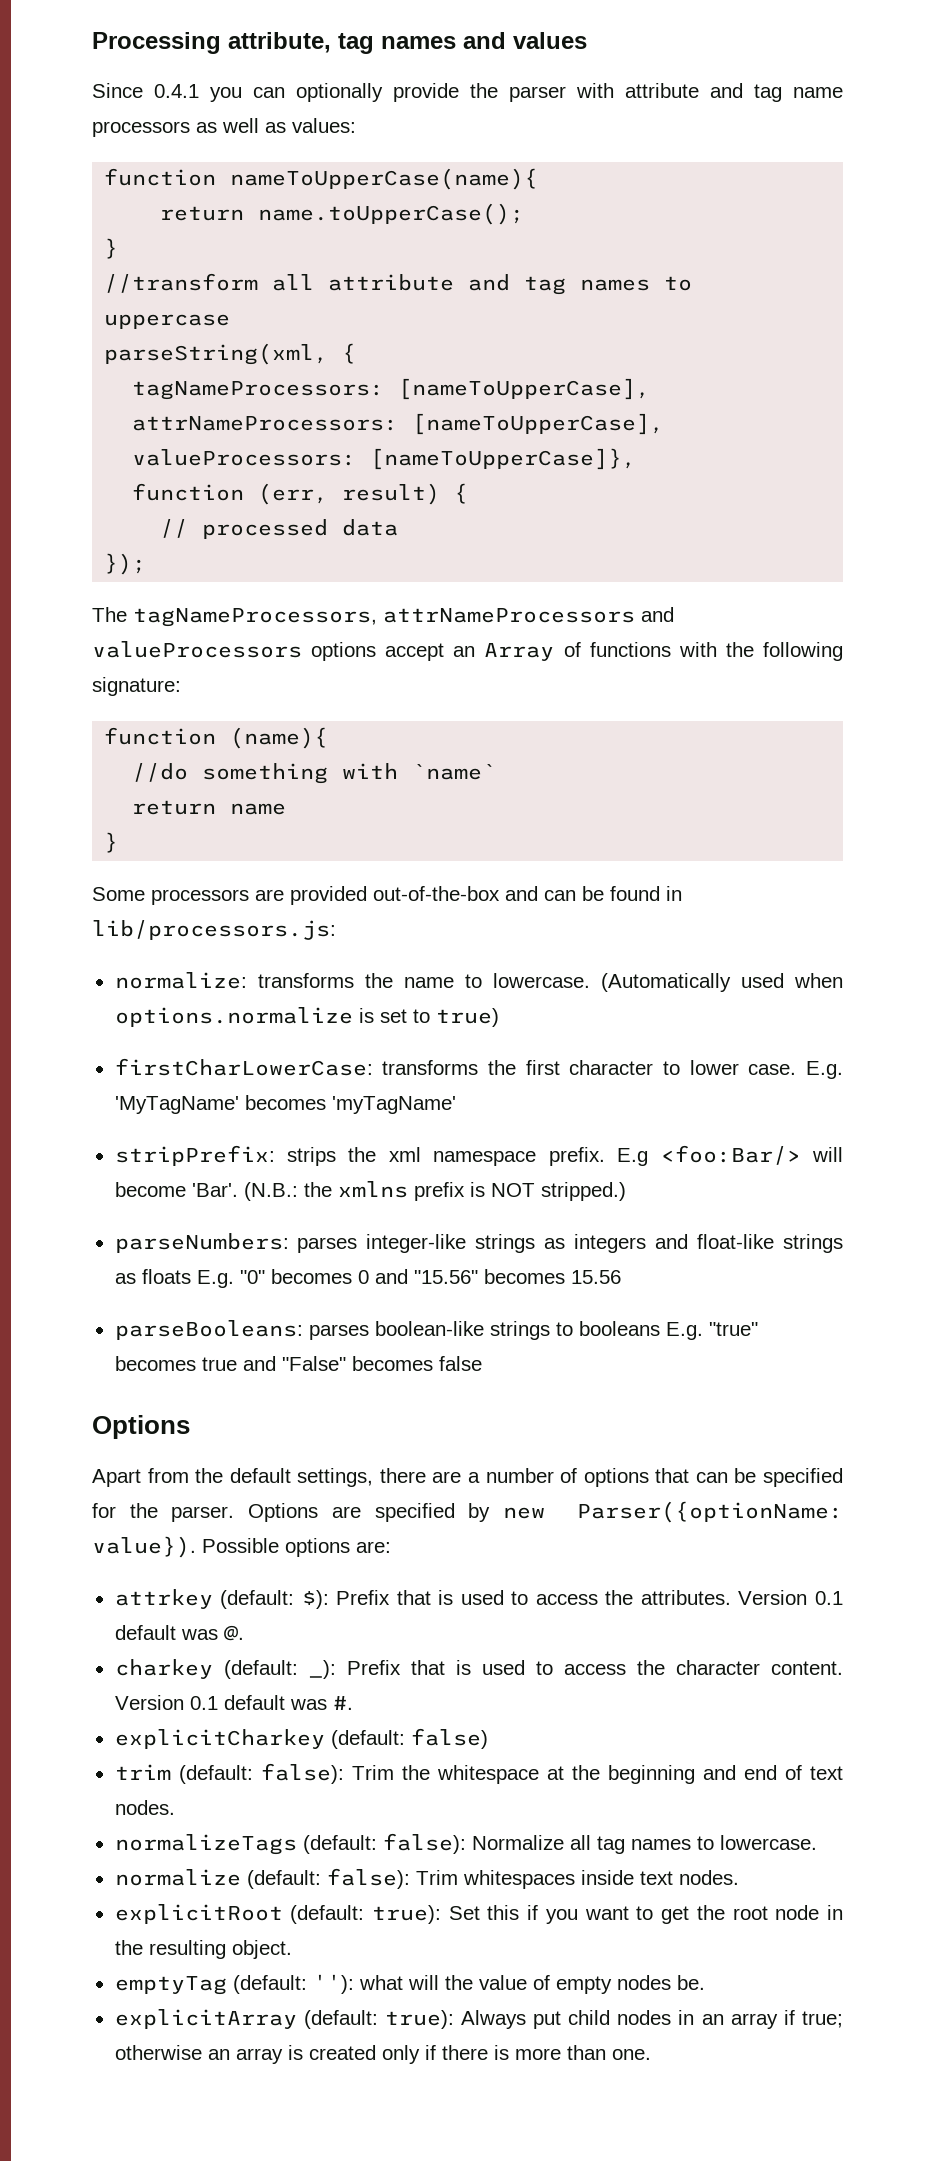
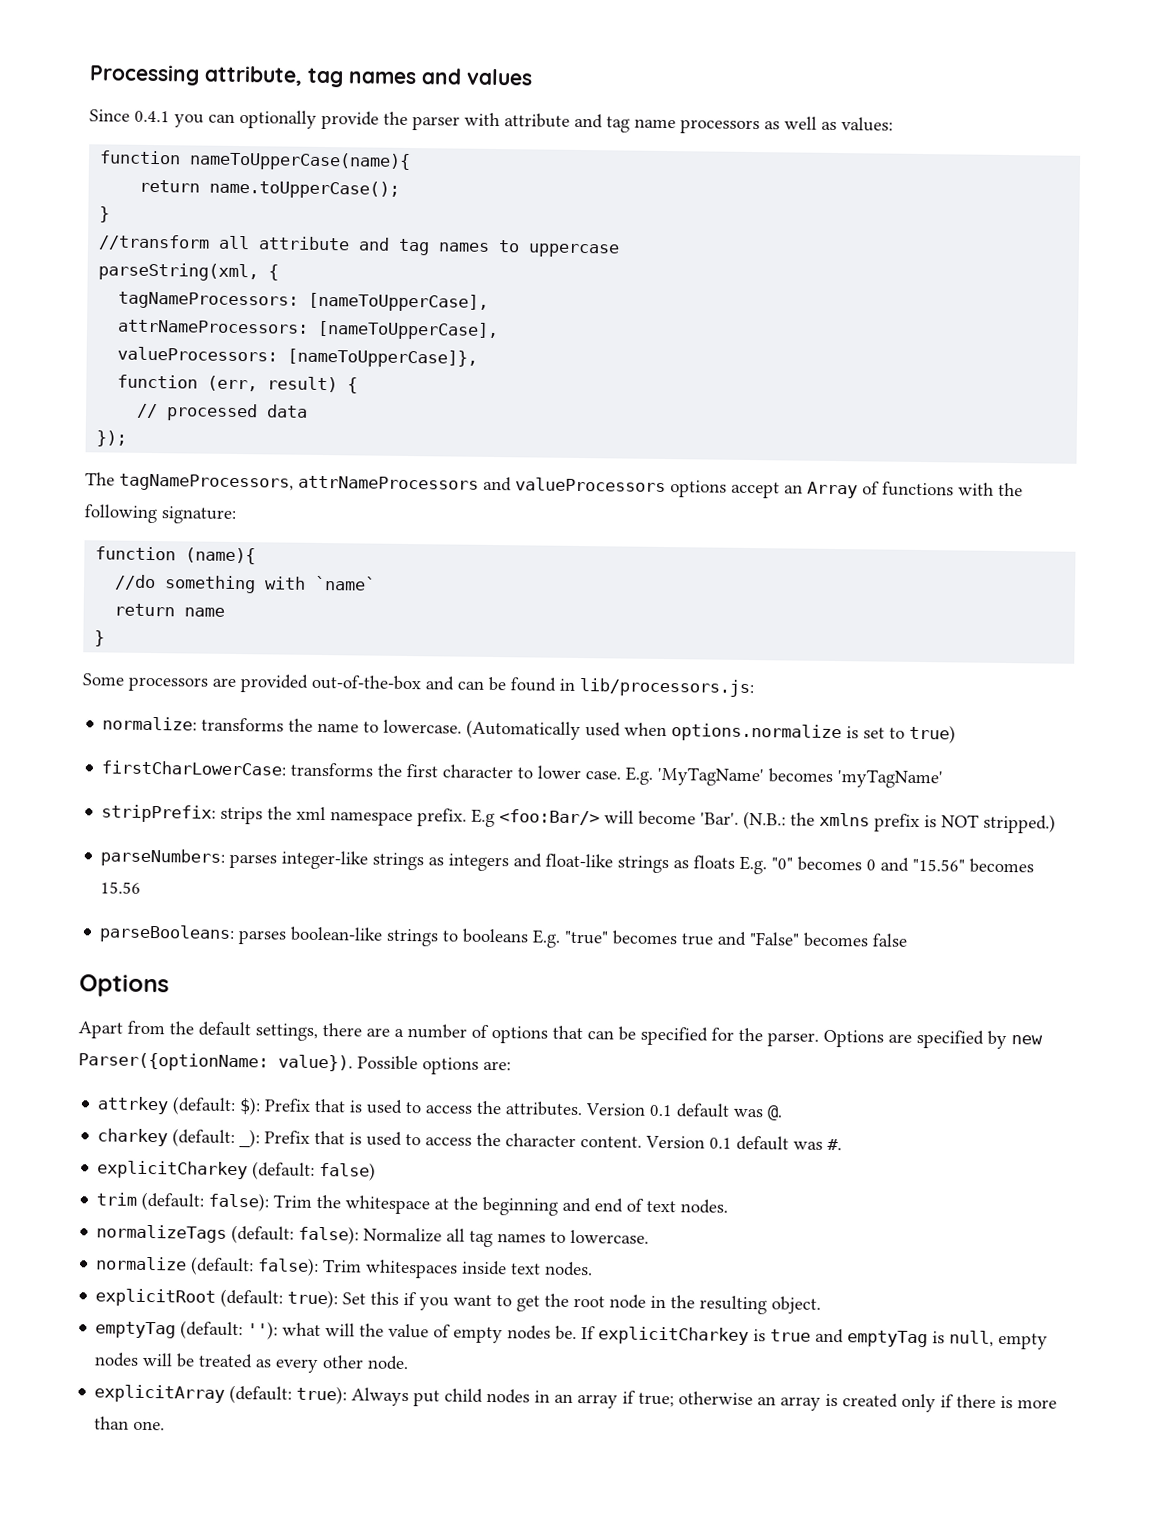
(705, 1982) none -> [581,1326,1049,1350] [94,1352,410,1374] If explicitCharkey is true and emptyTag is null, empty nodes will be treated as every other node.

